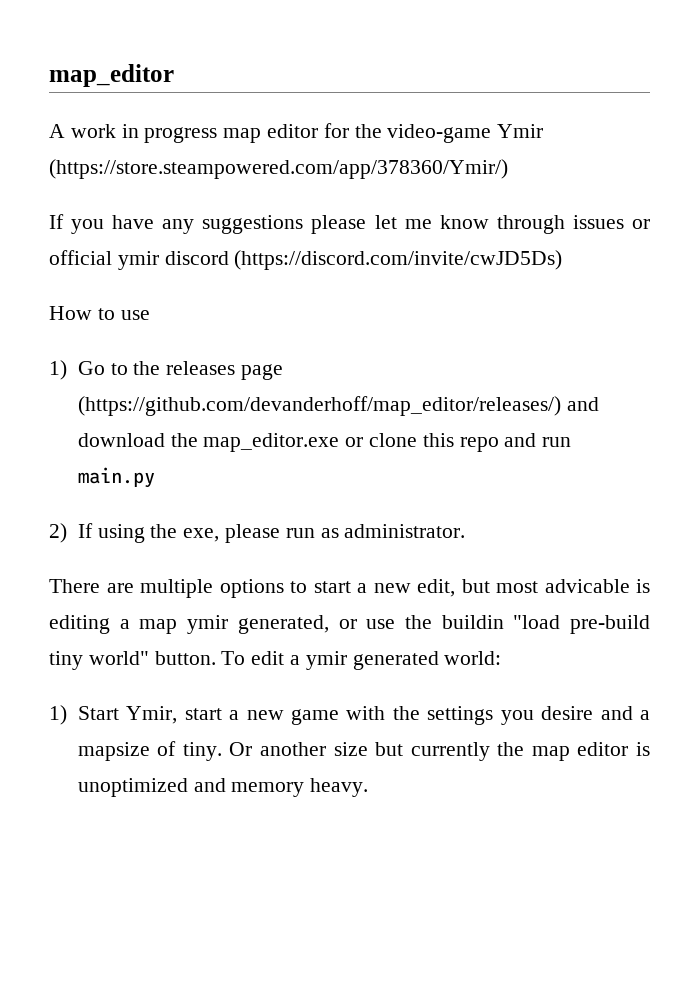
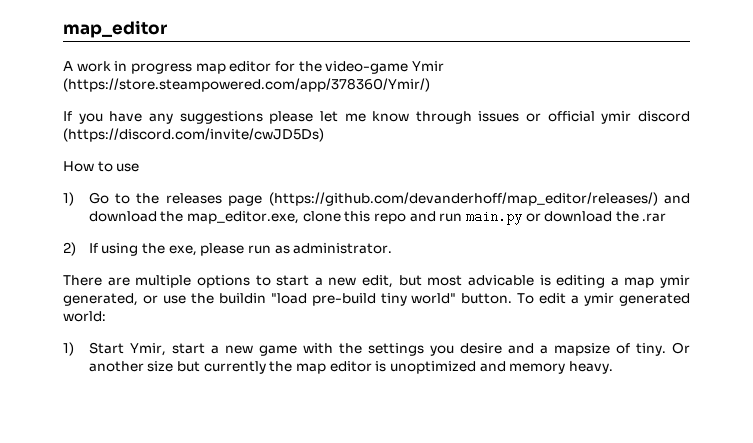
[203,433,364,452] map_editor.exe or -> [187,211,300,224] map_editor.exe,
(155, 477) none -> [525,211,667,222] or download the .rar

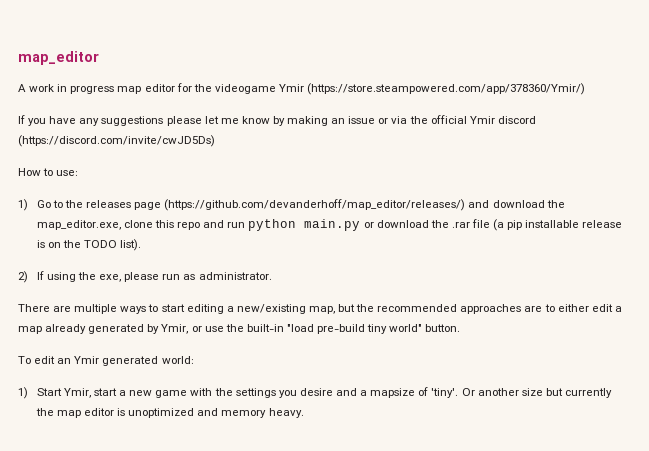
[325,61,409,74] video-game -> [214,84,276,94] videogame
[415,111,632,124] through issues or official ymir -> [272,115,495,126] by making an issue or via the official Ymir
[116,163,140,172] use -> [56,170,79,176] use:
(463, 217) none -> [248,219,297,231] python
(667, 217) none -> [471,219,623,231] [36,239,142,251] file (a pip installable release is on the TODO list).
[196,275,250,288] options -> [120,306,147,314] ways
[314,275,690,288] [63,293,138,306] a new edit, but most advicable is editing a map ymir generated, -> [186,304,622,314] [18,324,189,334] editing a new/existing map, but the recommended approaches are to either edit a map already generated by Ymir,
[218,293,266,304] buildin -> [246,324,284,332] built-in
(513, 298) none -> (461, 328) //
[571,293,615,306] a ymir -> [57,356,100,364] an Ymir
[635,343,666,356] tiny. -> [431,388,459,398] 'tiny'.

